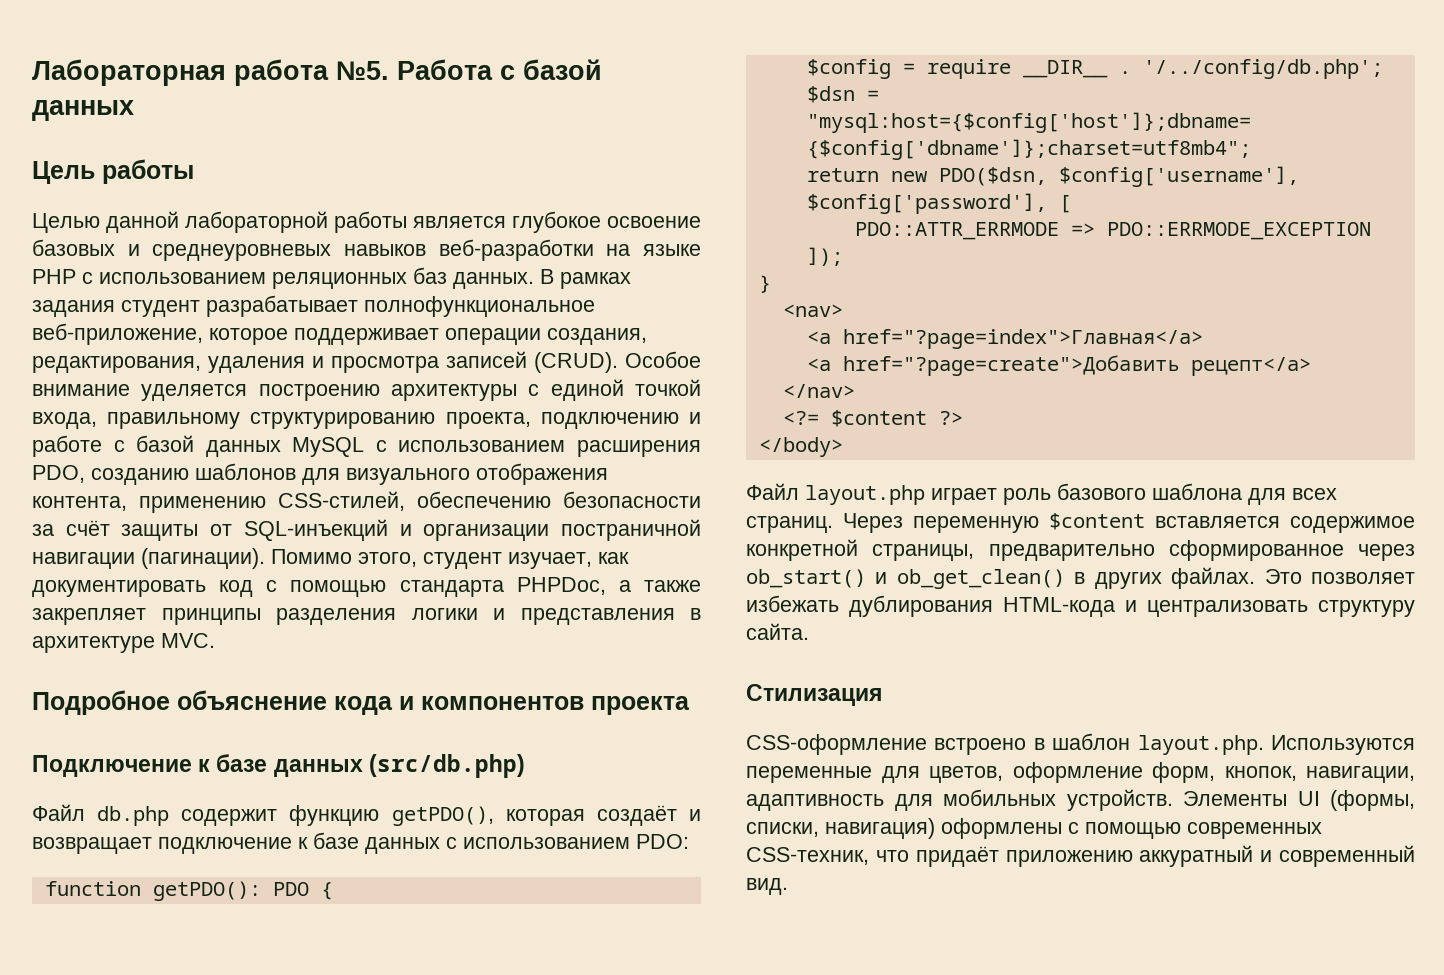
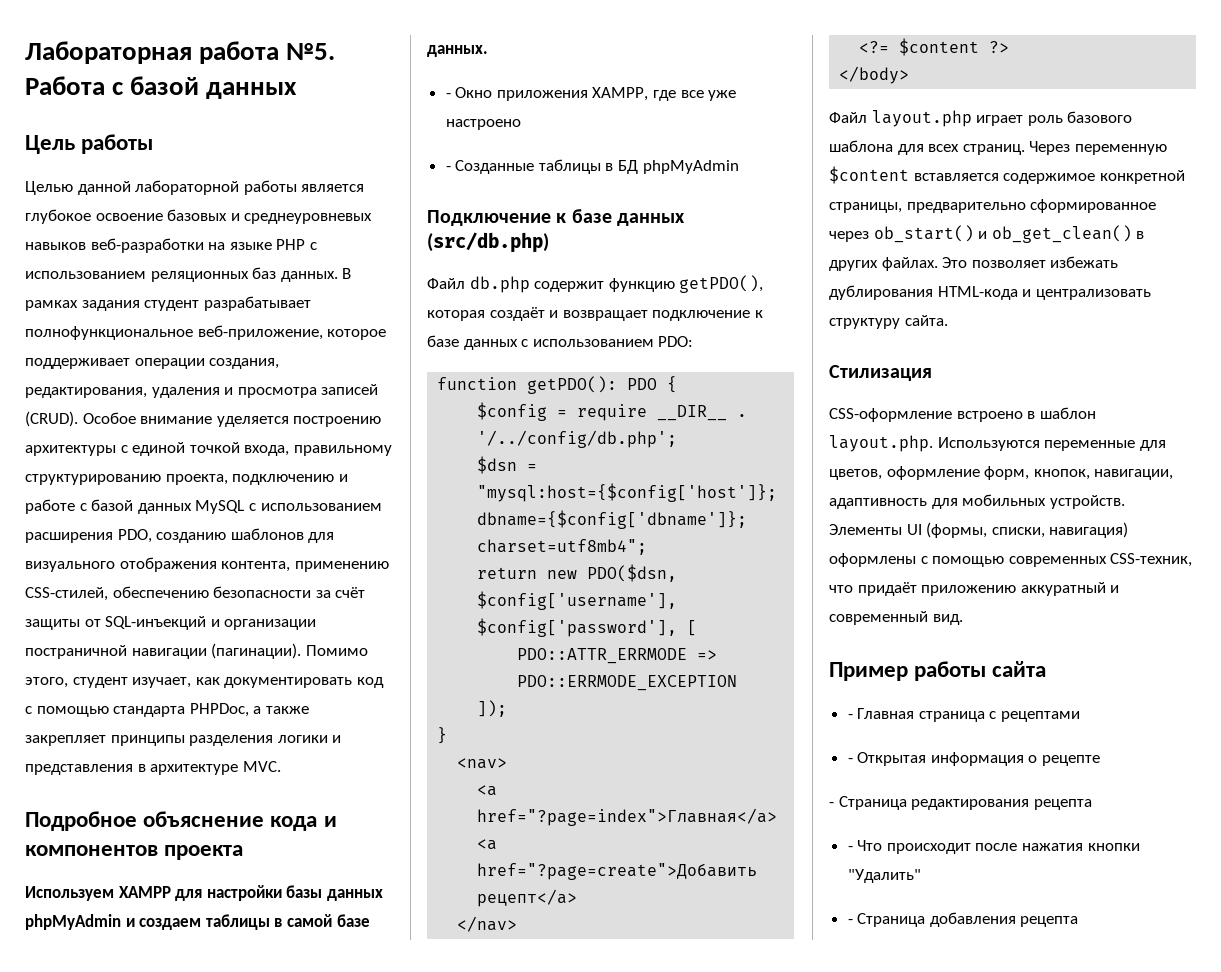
(690, 705) none -> [25,885,383,901] [25,914,370,930] [427,45,488,57] [445,87,737,101] [445,119,521,130] [445,159,739,174] // Используем XAMPP для настройки базы данных phpMyAdmin и создаем таблицы в самой базе данных. // - Окно приложения XAMPP, где все уже настроено // - Созданные таблицы в БД phpMyAdmin
(788, 886) none -> [829,661,1047,681] [847,708,1081,722] [847,752,1101,766] [829,796,1092,810] [847,840,1140,854] [847,869,921,883] [847,912,1079,927] // Пример работы сайта // - Главная страница с рецептами // - Открытая информация о рецепте // - Страница редактирования рецепта // - Что происходит после нажатия кнопки "Удалить" // - Страница добавления рецепта

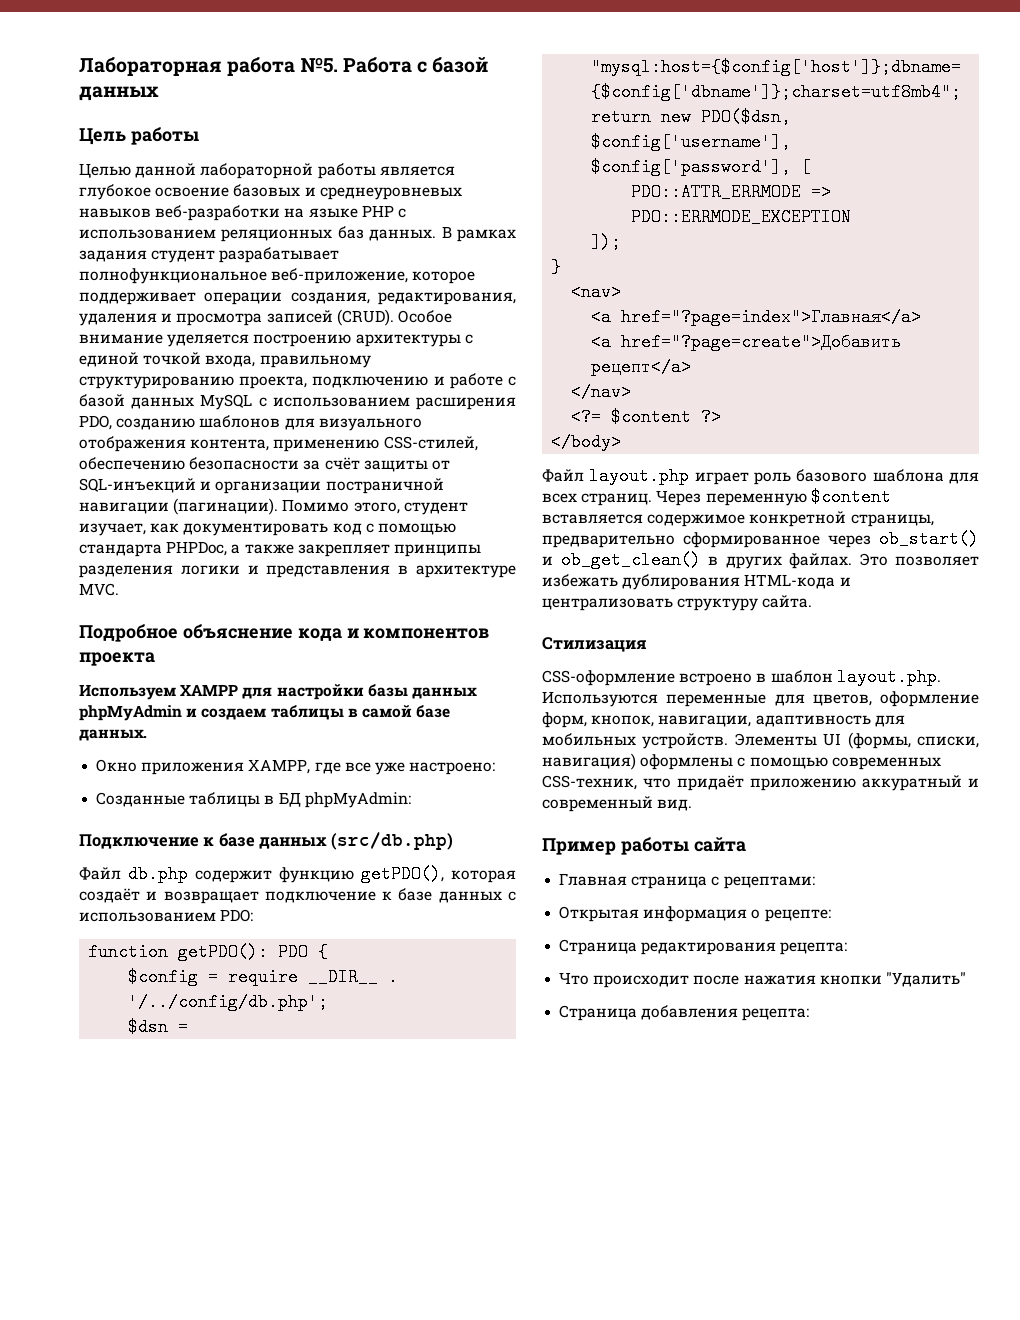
[445,93,451,98] - -> (147, 735) none
[445,119,521,130] [445,166,451,171] настроено // - -> [409,762,496,775] настроено: //
[642,160,739,174] phpMyAdmin -> [304,792,411,808] phpMyAdmin:
[847,714,853,719] - -> (746, 844) none
[1001,711,1081,722] [847,758,853,763] рецептами // - -> [723,876,815,889] рецептами: //
[1042,755,1101,766] [829,796,1092,810] [847,846,853,851] рецепте // - Страница редактирования рецепта // - -> [764,909,831,922] [559,939,848,955] рецепте: // Страница редактирования рецепта: //
[847,919,853,924] - -> (966, 979) none
[1020,916,1079,927] рецепта -> [742,1008,810,1021] рецепта:

